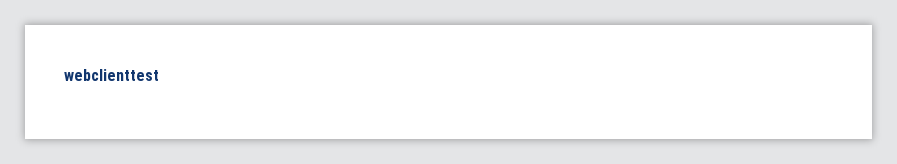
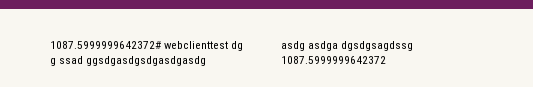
[64,69,159,81] webclienttest -> [50,41,244,51] [50,56,207,66] [281,41,414,51] [281,56,386,64] 1087.5999999642372# webclienttest dg g ssad ggsdgasdgsdgasdgasdg // asdg asdga dgsdgsagdssg 1087.5999999642372

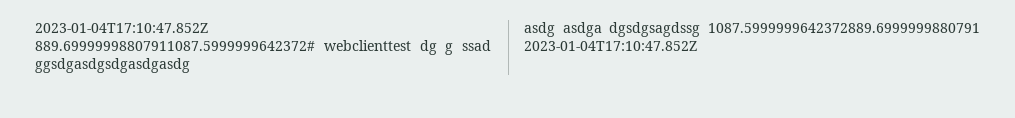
[50,41,161,49] 1087.5999999642372# -> [35,23,208,33] [35,41,315,51] 2023-01-04T17:10:47.852Z 889.69999998807911087.5999999642372#
[281,56,386,64] 1087.5999999642372 -> [708,23,980,33] [524,41,697,51] 1087.5999999642372889.6999999880791 2023-01-04T17:10:47.852Z

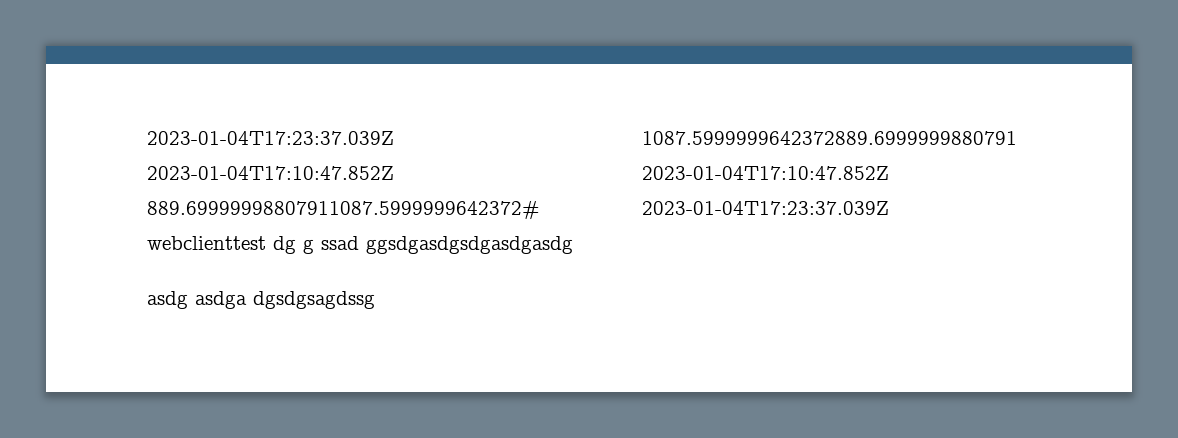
(35, 28) none -> [147,131,394,145] 2023-01-04T17:23:37.039Z
(697, 46) none -> [642,201,889,215] 2023-01-04T17:23:37.039Z

